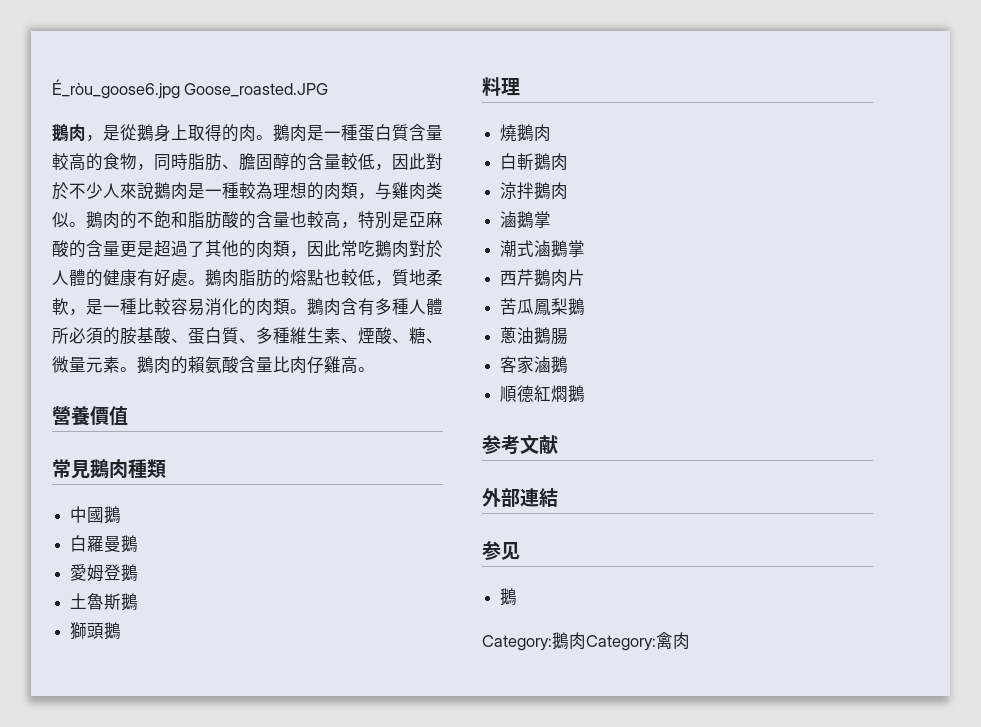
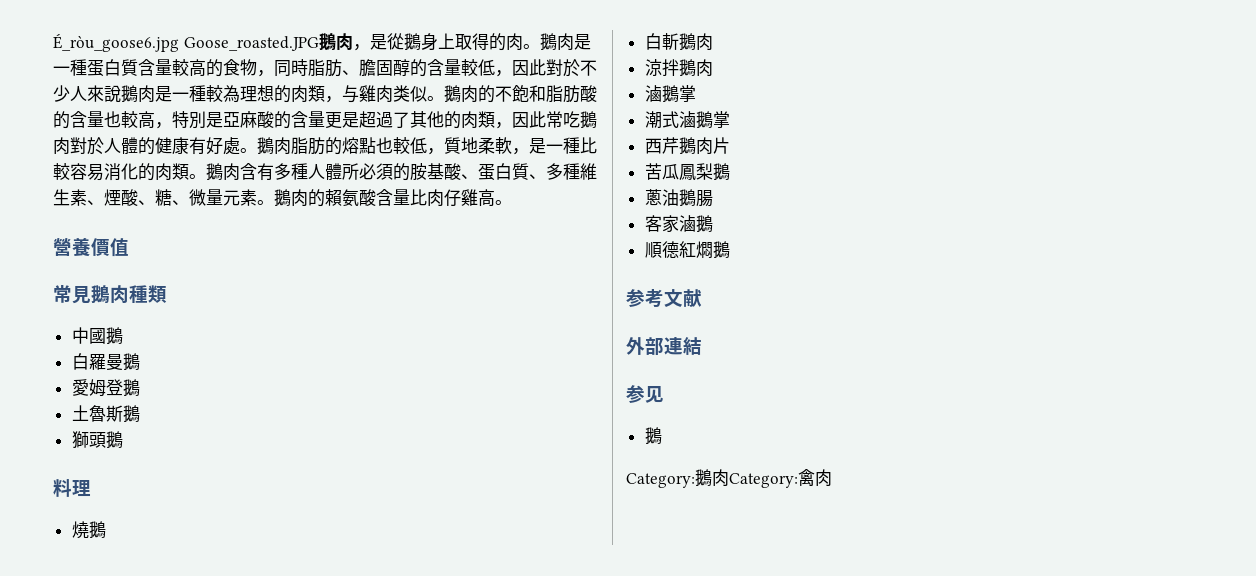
(329, 90) // -> (319, 43) none
[534,124,552,141] 肉 -> (106, 529) none

